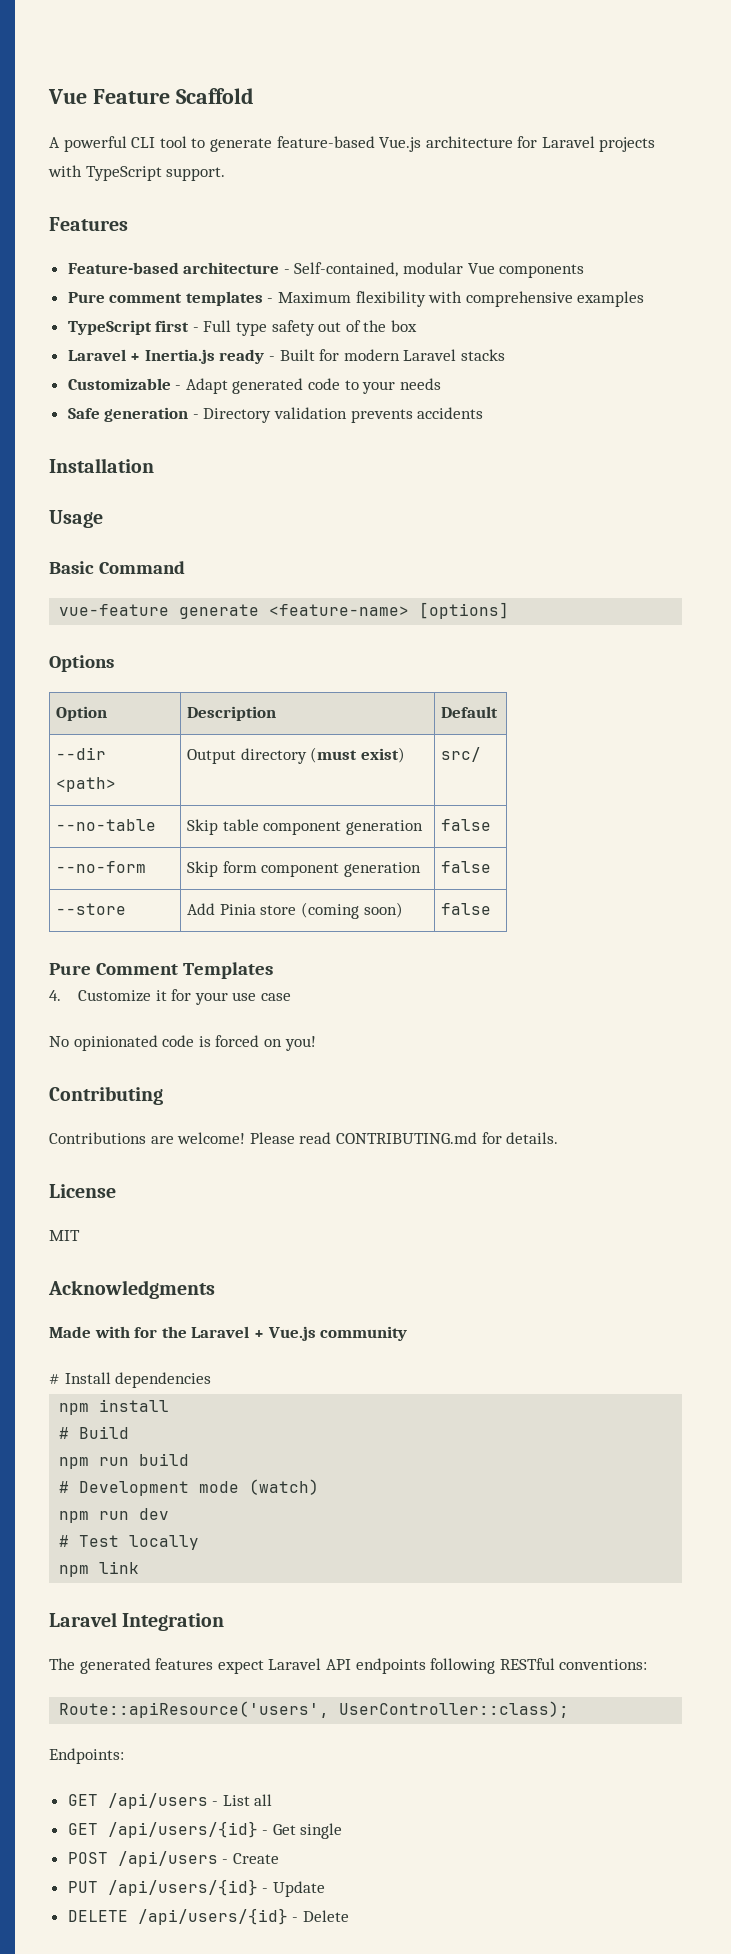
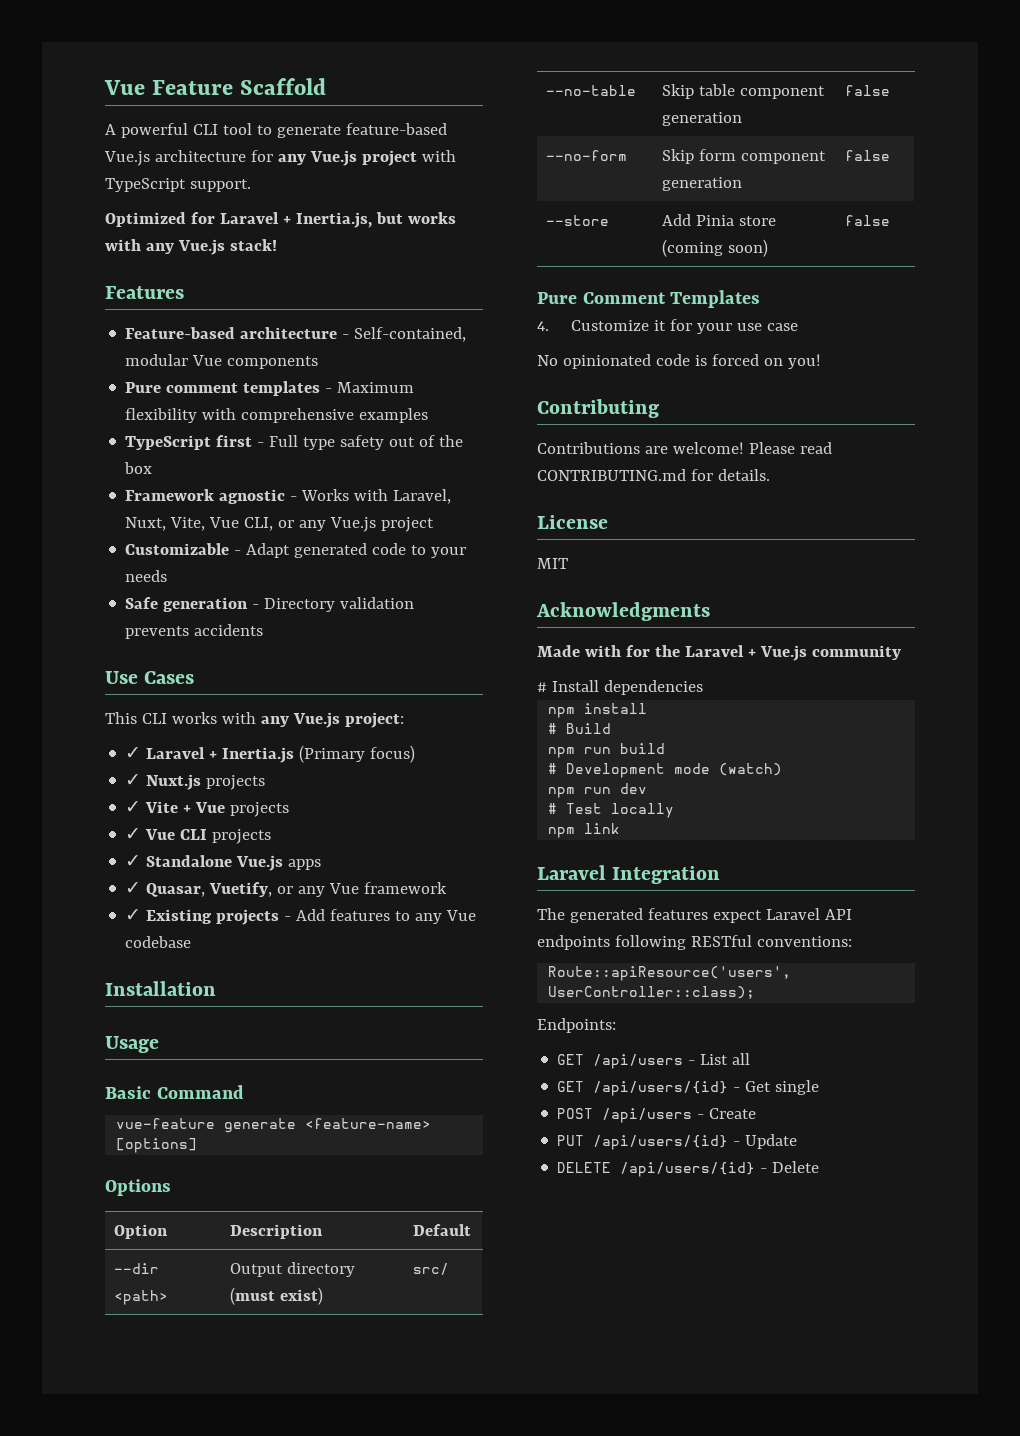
[541,136,656,152] Laravel projects -> [277,150,417,166] any Vue.js project
(226, 174) none -> [105,212,456,228] [105,239,277,255] // Optimized for Laravel + Inertia.js, but works with any Vue.js stack!
[67,349,506,364] Laravel + Inertia.js ready - Built for modern Laravel stacks -> [125,489,452,504] [125,517,435,532] Framework agnostic - Works with Laravel, Nuxt, Vite, Vue CLI, or any Vue.js project
(484, 413) none -> [105,671,195,684] [105,712,404,728] [125,745,416,763] [125,774,266,790] [125,801,290,817] [125,828,272,844] [125,855,322,871] [125,882,448,897] [125,909,477,925] [125,936,192,948] // Use Cases // This CLI works with any Vue.js project: // ✓ Laravel + Inertia.js (Primary focus) // ✓ Nuxt.js projects // ✓ Vite + Vue projects // ✓ Vue CLI projects // ✓ Standalone Vue.js apps // ✓ Quasar, Vuetify, or any Vue framework // ✓ Existing projects - Add features to any Vue codebase

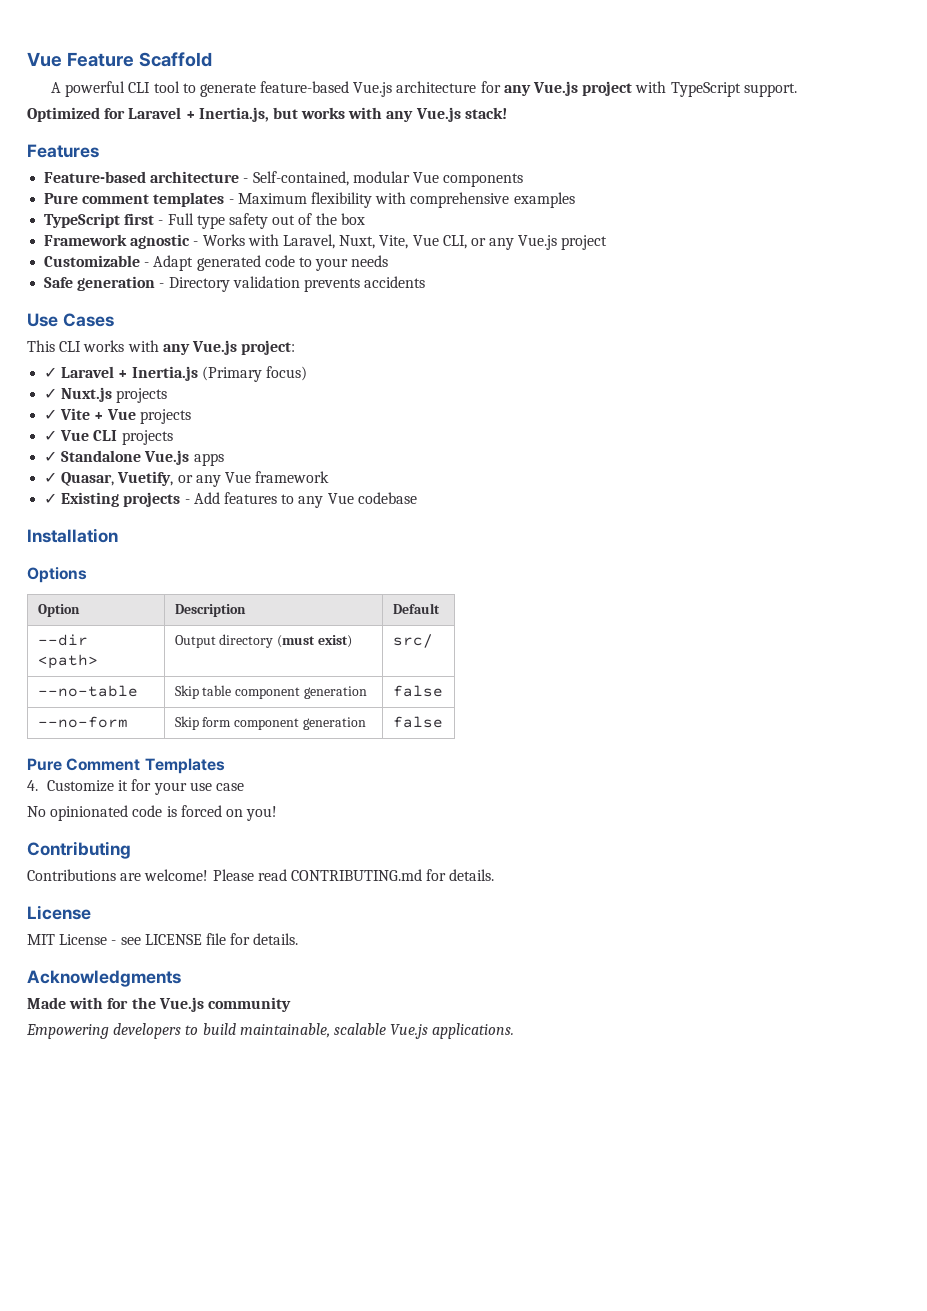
[105,1036,159,1053] [105,1085,244,1099] [116,1118,432,1133] [116,1138,198,1153] // Usage // Basic Command // vue-feature generate <feature-name> [options] -> (118, 535) none
[546,215,610,226] [662,214,777,226] [662,239,769,257] [845,215,891,226] // --store | Add Pinia store (coming soon) | false -> (443, 722) none
(568, 563) none -> [59,933,299,945] License - see LICENSE file for details.
[684,645,756,657] Laravel + -> (156, 1003) none
[537,680,703,695] [548,703,648,718] [548,723,612,734] [548,743,666,758] [548,763,783,778] [548,783,648,798] [548,803,675,818] [548,823,621,838] [537,865,721,884] [537,908,852,923] [537,935,852,950] [548,966,792,981] [548,986,756,999] [537,1018,616,1033] [557,1053,751,1069] [557,1080,820,1096] [557,1108,757,1123] [557,1134,798,1150] [557,1161,820,1177] # Install dependencies // npm install // # Build // npm run build // # Development mode (watch) // npm run dev // # Test locally // npm link // Laravel Integration // The generated features expect Laravel API endpoints following RESTful conventions: // Route::apiResource('users', UserController::class); // Endpoints: // GET /api/users - List all // GET /api/users/{id} - Get single // POST /api/users - Create // PUT /api/users/{id} - Update // DELETE /api/users/{id} - Delete -> [26,1023,515,1039] Empowering developers to build maintainable, scalable Vue.js applications.

